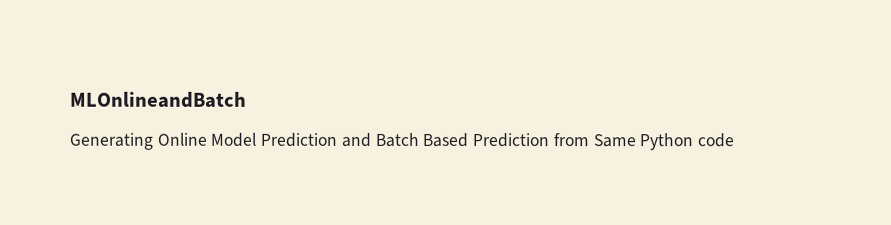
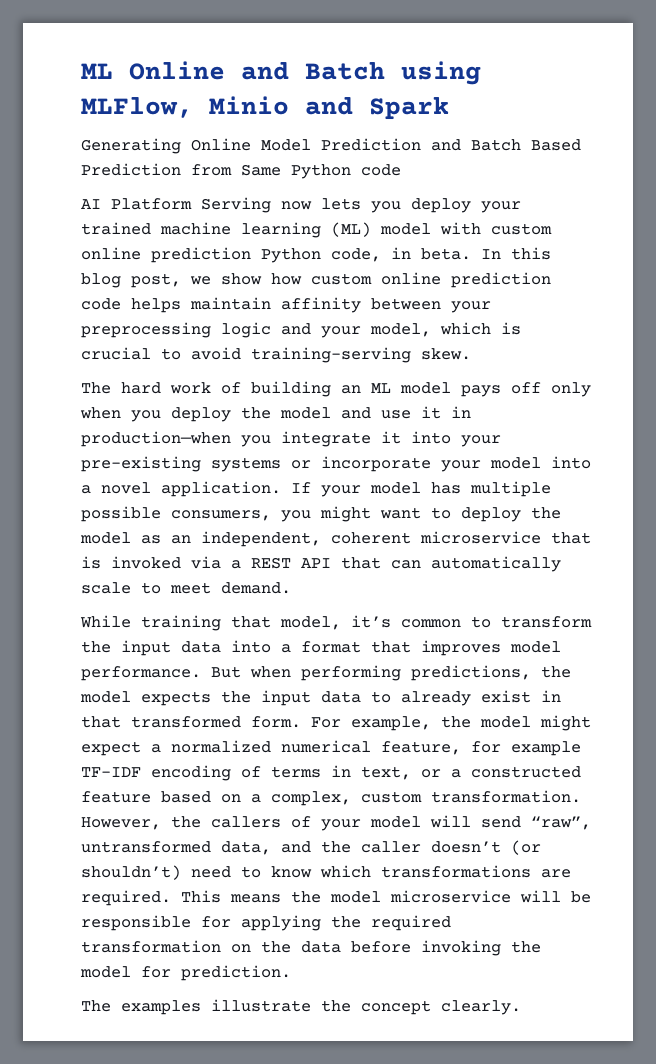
[70,91,247,108] MLOnlineandBatch -> [81,61,481,85] [81,96,449,120] ML Online and Batch using MLFlow, Minio and Spark
(734, 140) none -> [81,197,521,213] [81,222,552,238] [81,247,551,263] [81,272,551,288] [81,297,491,313] [81,322,521,338] [81,347,471,363] [81,381,591,397] [80,406,471,422] [81,431,501,447] [81,456,591,472] [81,481,551,497] [81,506,561,522] [80,531,591,547] [81,556,561,572] [81,582,291,594] [80,615,592,631] [81,640,561,656] [81,665,571,681] [80,690,561,706] [81,715,591,731] [81,740,581,756] [81,765,581,781] [81,790,581,806] [81,815,591,831] [81,840,541,855] [81,865,571,880] [81,890,591,906] [81,915,451,931] [81,940,541,956] [80,965,291,981] [81,999,521,1015] // AI Platform Serving now lets you deploy your trained machine learning (ML) model with custom online prediction Python code, in beta. In this blog post, we show how custom online prediction code helps maintain affinity between your preprocessing logic and your model, which is crucial to avoid training-serving skew. // The hard work of building an ML model pays off only when you deploy the model and use it in production—when you integrate it into your pre-existing systems or incorporate your model into a novel application. If your model has multiple possible consumers, you might want to deploy the model as an independent, coherent microservice that is invoked via a REST API that can automatically scale to meet demand. // While training that model, it’s common to transform the input data into a format that improves model performance. But when performing predictions, the model expects the input data to already exist in that transformed form. For example, the model might expect a normalized numerical feature, for example TF-IDF encoding of terms in text, or a constructed feature based on a complex, custom transformation. However, the callers of your model will send “raw”, untransformed data, and the caller doesn’t (or shouldn’t) need to know which transformations are required. This means the model microservice will be responsible for applying the required transformation on the data before invoking the model for prediction. // The examples illustrate the concept clearly.

